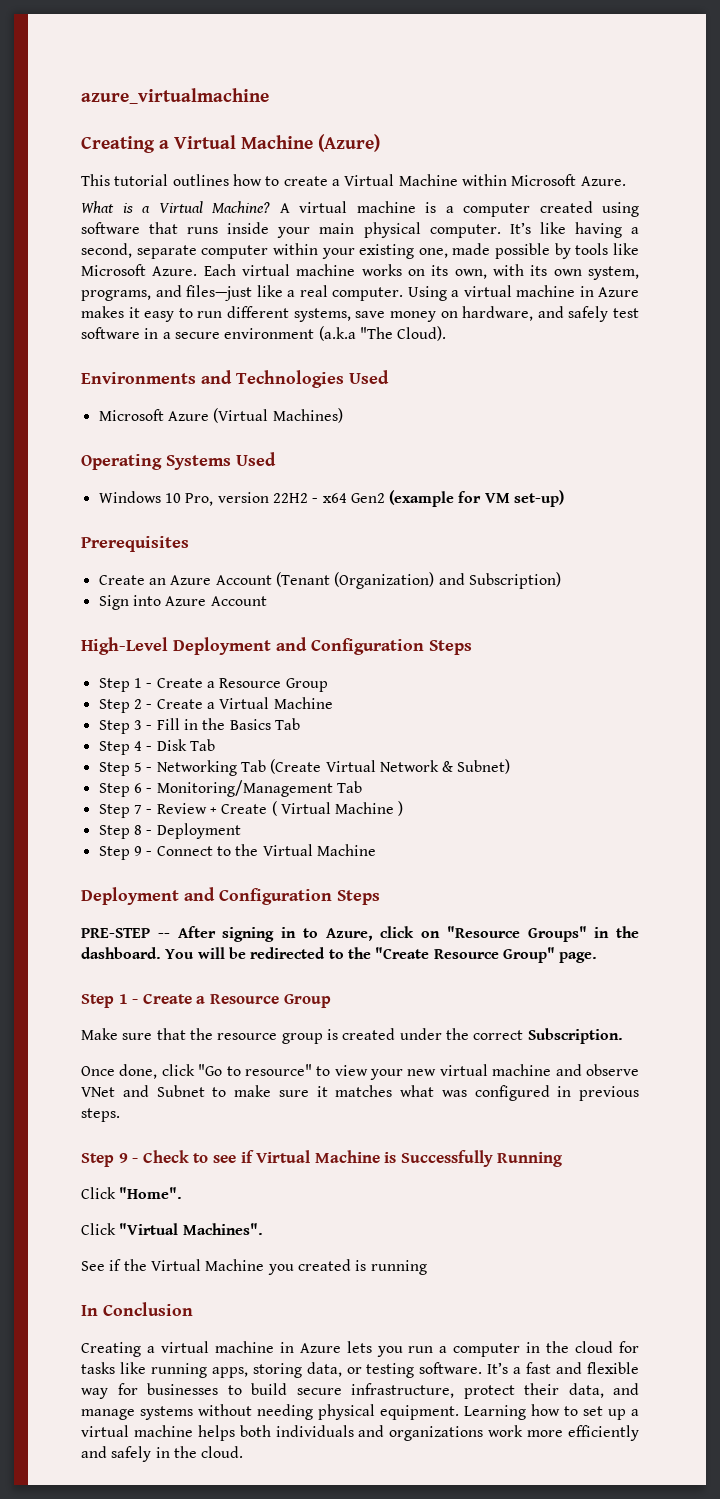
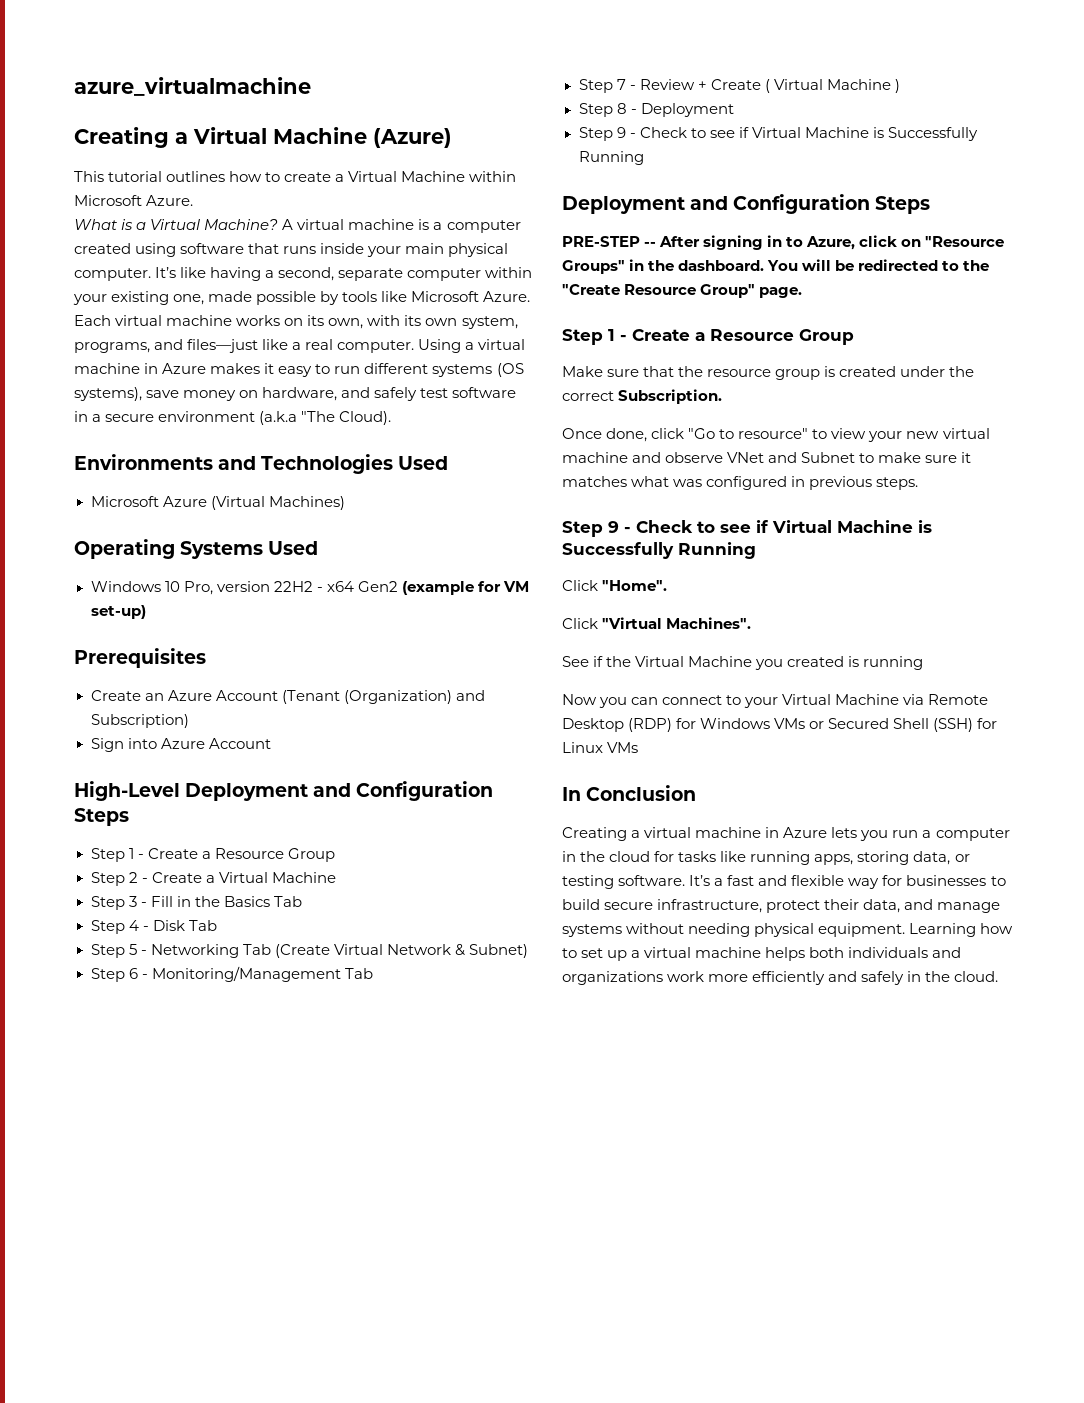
[293,308,351,322] systems, -> [432,363,524,377] [74,387,142,401] systems (OS systems),
[156,844,376,856] Connect to the Virtual Machine -> [639,127,978,141] [578,151,644,165] Check to see if Virtual Machine is Successfully Running
(427, 1267) none -> [562,694,989,708] [562,718,998,732] [562,742,639,753] // Now you can connect to your Virtual Machine via Remote Desktop (RDP) for Windows VMs or Secured Shell (SSH) for Linux VMs

